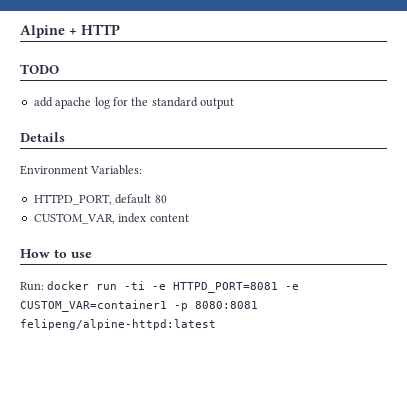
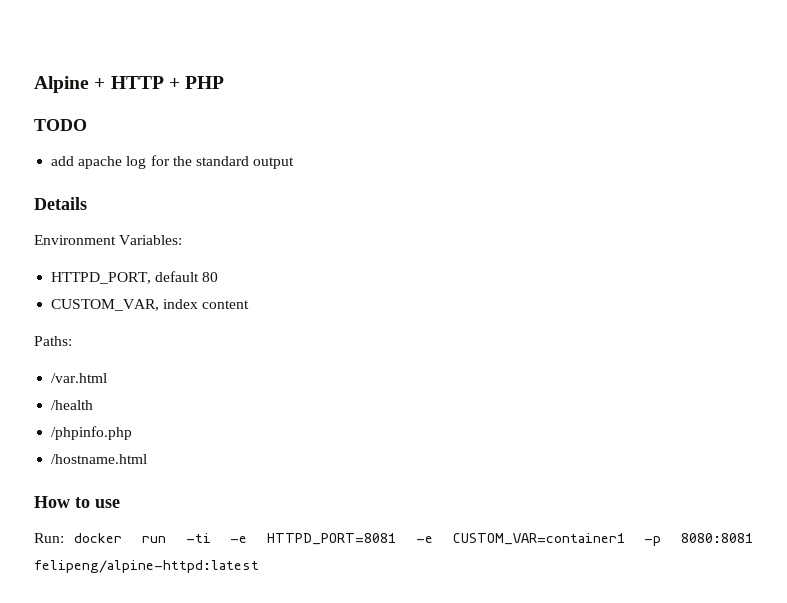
(120, 29) none -> [168,76,225,89] + PHP
(189, 218) none -> [34,336,72,346] [51,373,108,383] [51,400,94,410] [51,426,133,440] [51,454,148,464] // Paths: // /var.html // /health // /phpinfo.php // /hostname.html

